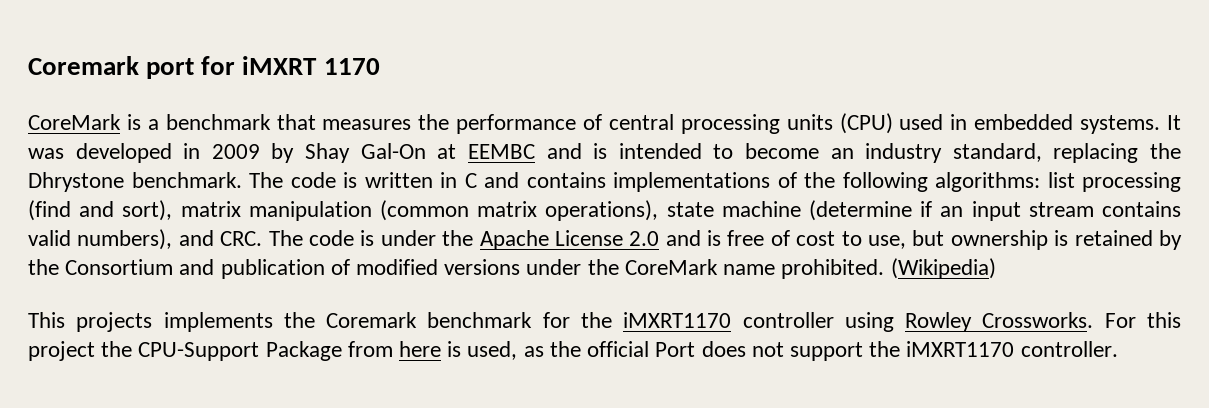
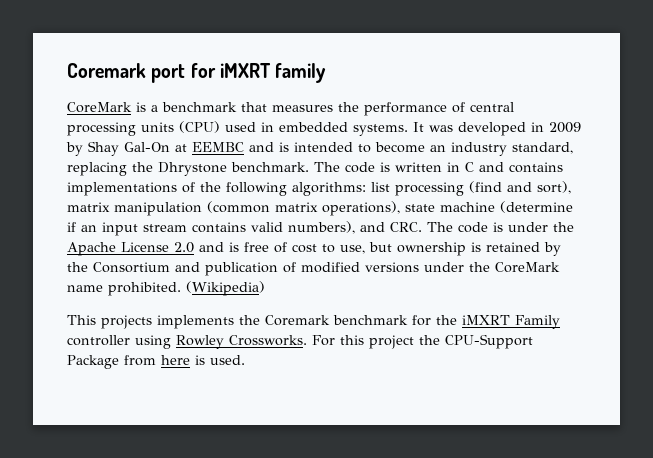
[323,58,380,75] 1170 -> [275,63,327,83] family
[623,312,732,328] iMXRT1170 -> [462,315,560,329] iMXRT Family
[467,341,1118,361] used, as the official Port does not support the iMXRT1170 controller. -> [210,355,245,365] used.

